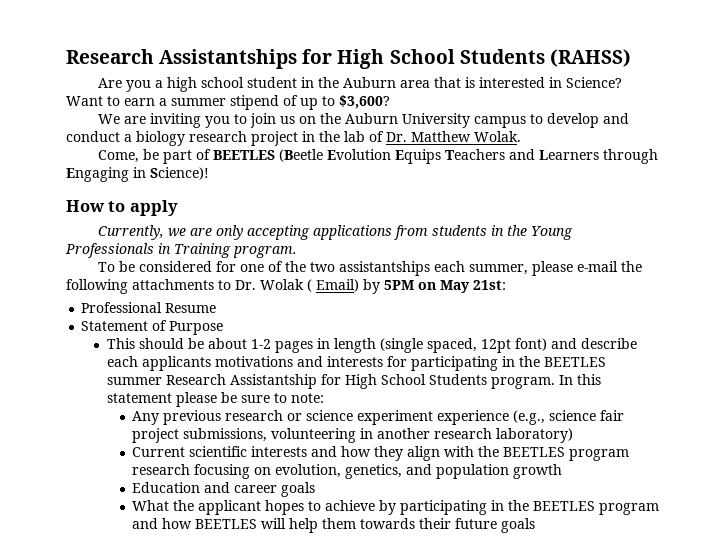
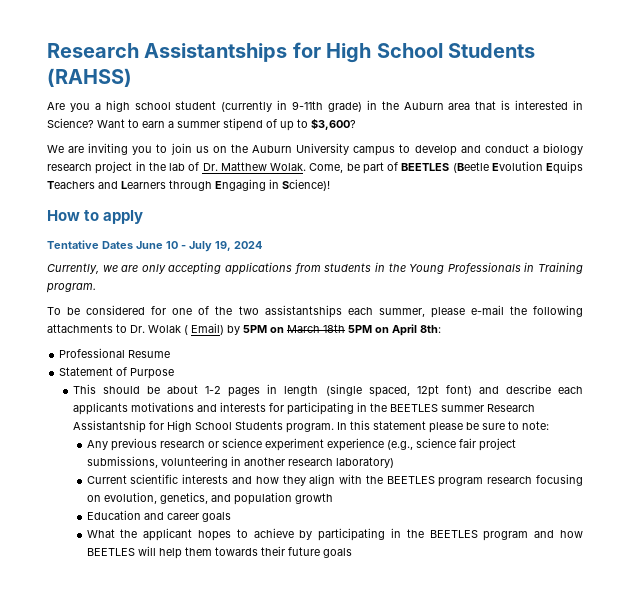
(298, 82) none -> [221,100,362,112] (currently in 9-11th grade)
(521, 136) // -> (306, 167) none
(178, 208) none -> [47,240,262,252] // Tentative Dates June 10 - July 19, 2024
[440,280,506,293] May 21st: -> [287,324,441,336] March 18th 5PM on April 8th:

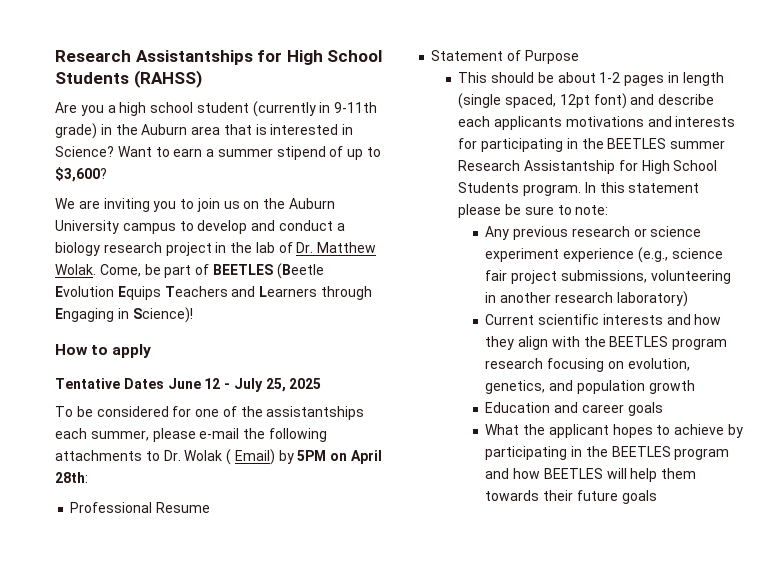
[166,241,178,249] 10 -> [204,378,221,389] 12
[215,241,262,251] [47,262,584,275] [46,283,96,293] 19, 2024 // Currently, we are only accepting applications from students in the Young Professionals in Training program. -> [265,378,322,392] 25, 2025
[238,306,259,315] two -> (263, 411) none
[287,324,441,336] March 18th 5PM on April 8th: -> [351,450,383,464] [55,472,88,483] April 28th:

